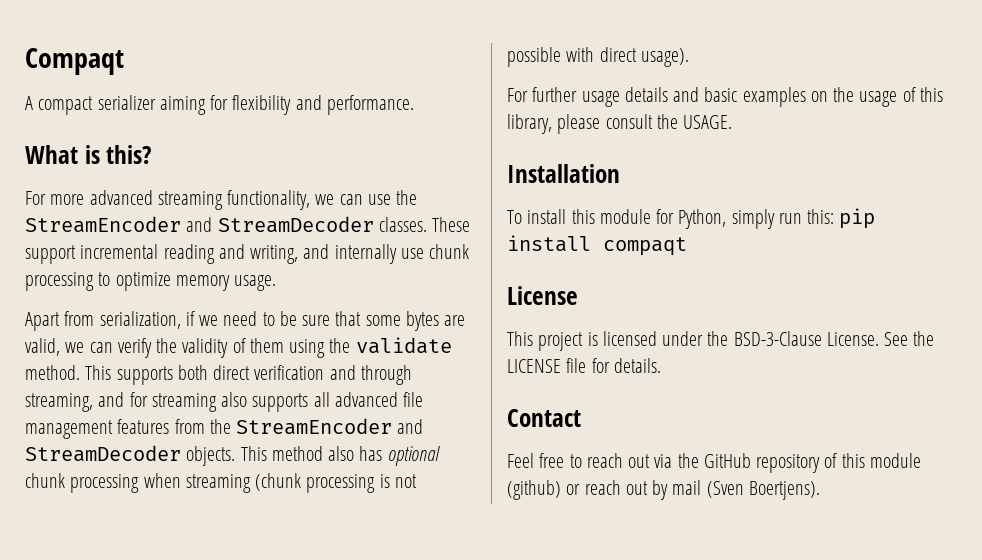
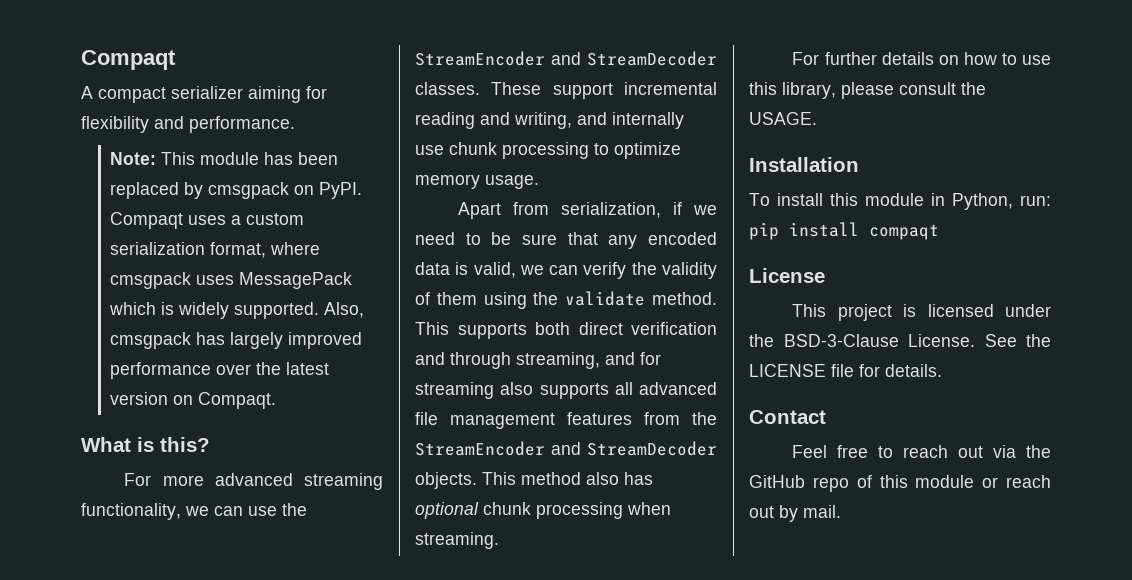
(414, 105) none -> [110,152,339,165] [110,182,363,199] [110,212,305,229] [110,242,321,258] [110,272,353,289] [109,302,365,319] [110,332,363,349] [110,362,330,379] [110,392,277,409] // Note: This module has been replaced by cmsgpack on PyPI. Compaqt uses a custom serialization format, where cmsgpack uses MessagePack which is widely supported. Also, cmsgpack has largely improved performance over the latest version on Compaqt.
[365,311,466,331] some bytes are -> [608,232,717,249] [415,262,469,275] any encoded data is
[185,473,417,493] [507,47,689,67] [507,87,916,107] streaming (chunk processing is not possible with direct usage). // For further usage details and basic examples on the usage of -> [415,532,499,549] [792,52,1051,65] streaming. // For further details on how to use
[656,209,835,229] for Python, simply run this: -> [931,193,1051,210] in Python, run:
[756,454,821,473] repository -> [812,477,849,492] repo
[507,480,561,500] (github) -> (975, 481) none
[672,480,820,500] mail (Sven Boertjens). -> [803,505,841,518] mail.

